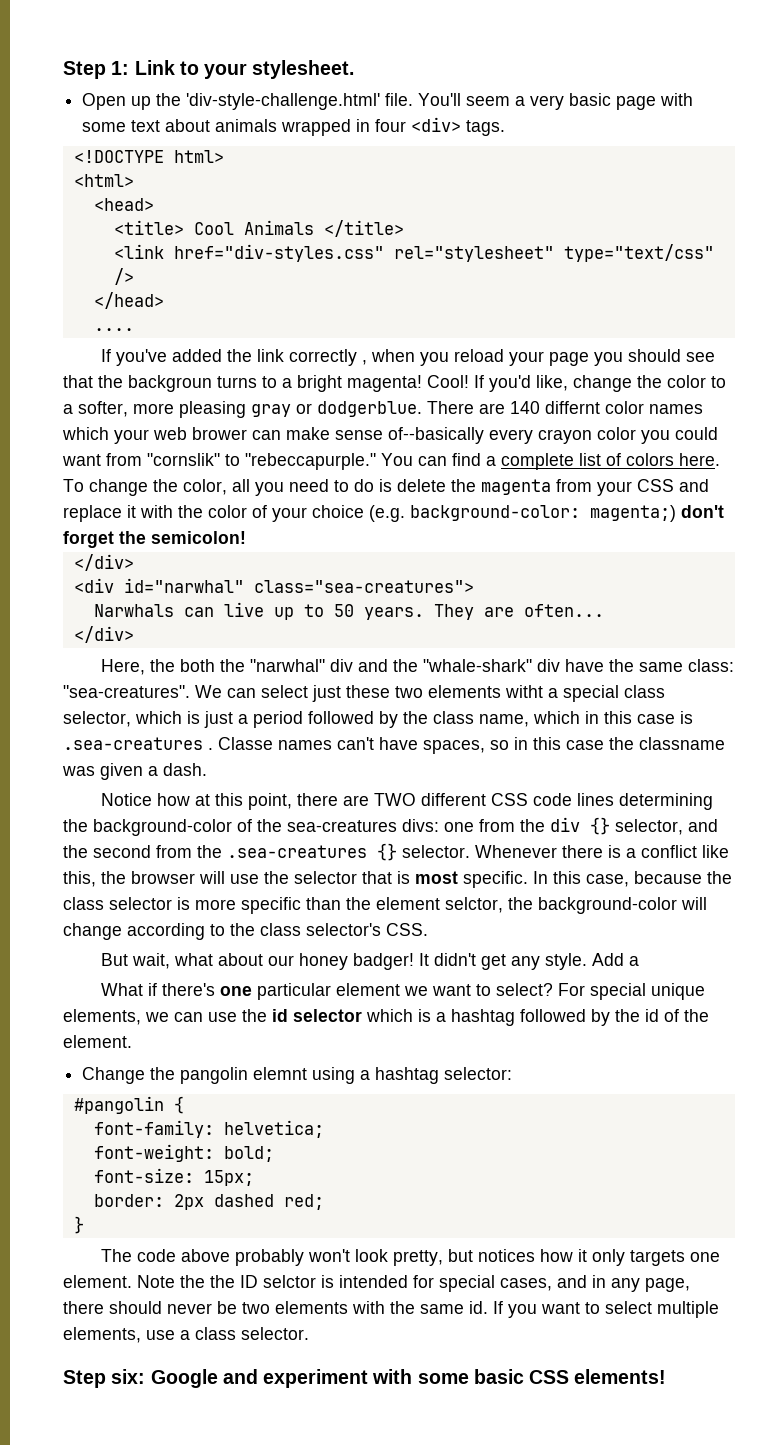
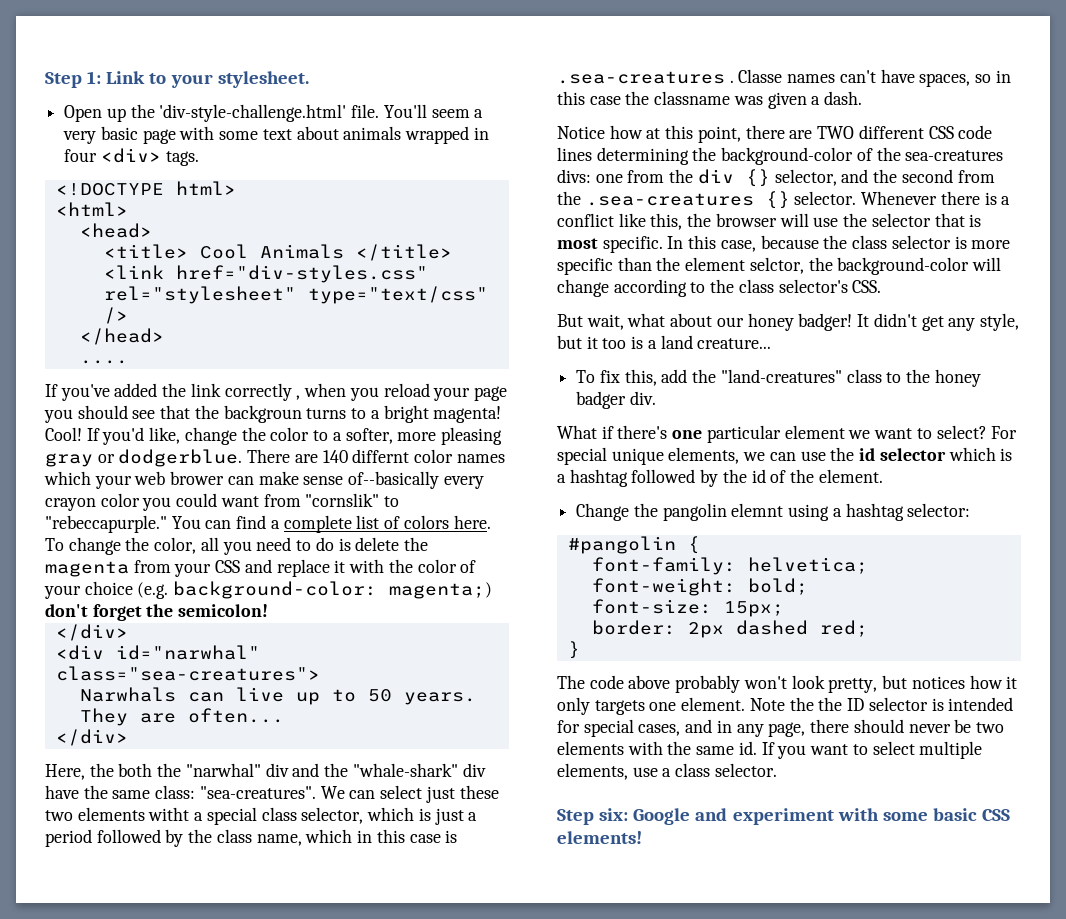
[545,953,640,970] style. Add a -> [979,313,1019,331] [557,335,772,349] [576,369,981,387] [576,391,656,409] style, but it too is a land creature... // To fix this, add the "land-creatures" class to the honey badger div.
[263,1275,316,1288] selctor -> [868,697,928,711] selector

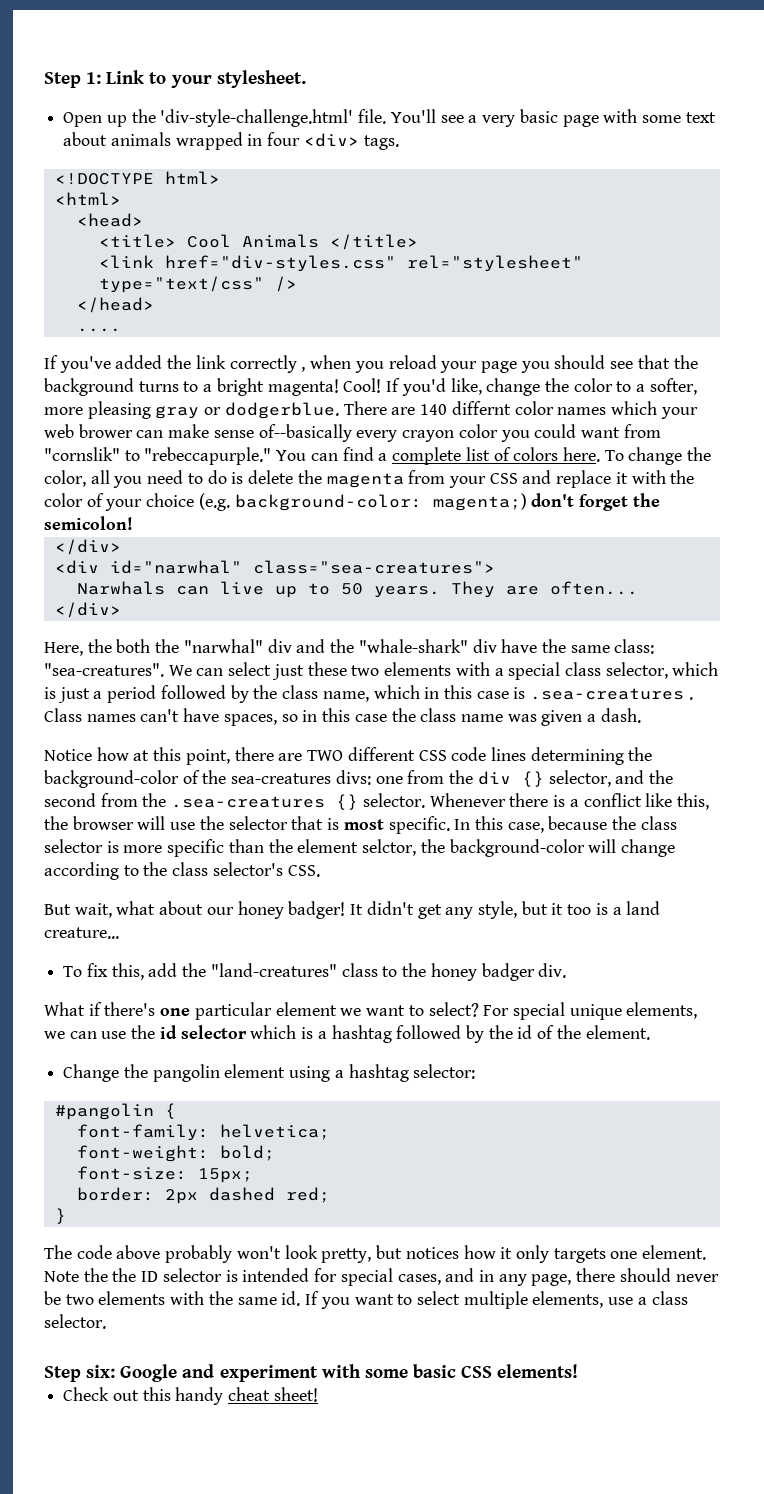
[431,109,470,118] seem -> [440,115,464,123] see
[223,405,302,423] backgroun -> [44,378,134,396] background
[148,807,190,821] witht -> [455,662,490,676] with
[738,69,783,83] Classe -> [44,708,82,722] Class
[654,91,731,105] classname -> [420,708,503,722] class name
[731,503,784,517] elemnt -> [224,1064,286,1078] element
(642, 837) none -> [63,1387,318,1405] // Check out this handy cheat sheet!

